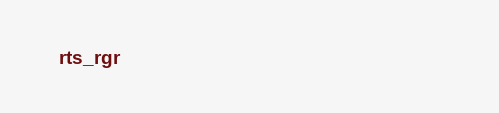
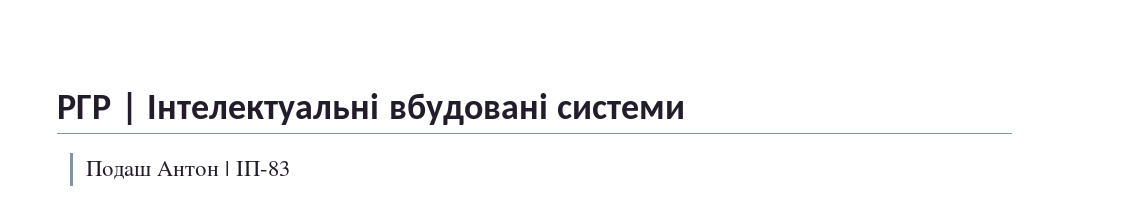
[59,51,121,68] rts_rgr -> [57,92,686,125] [85,161,291,180] РГР | Інтелектуальні вбудовані системи // Подаш Антон | ІП-83

